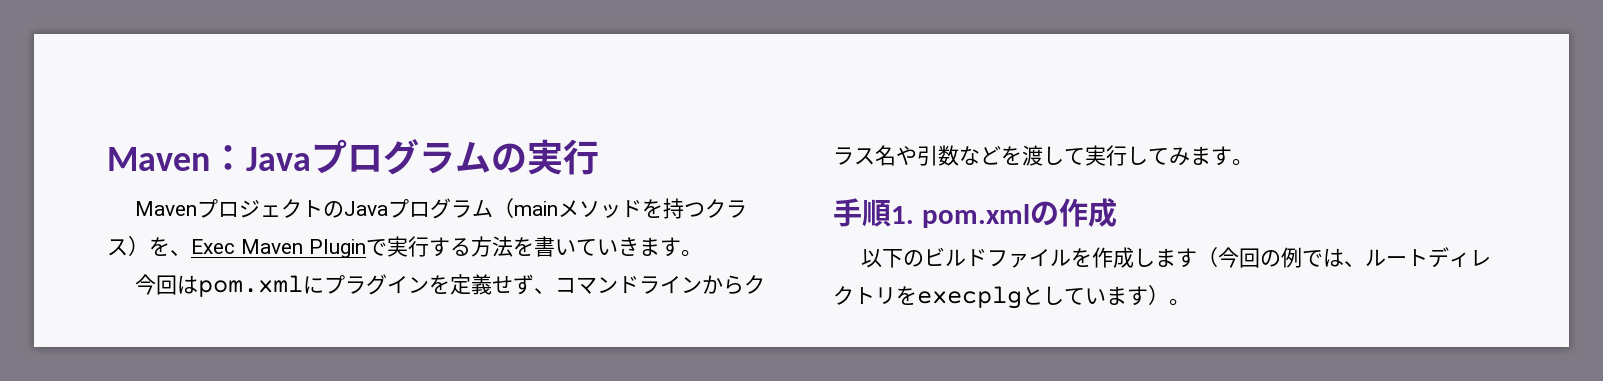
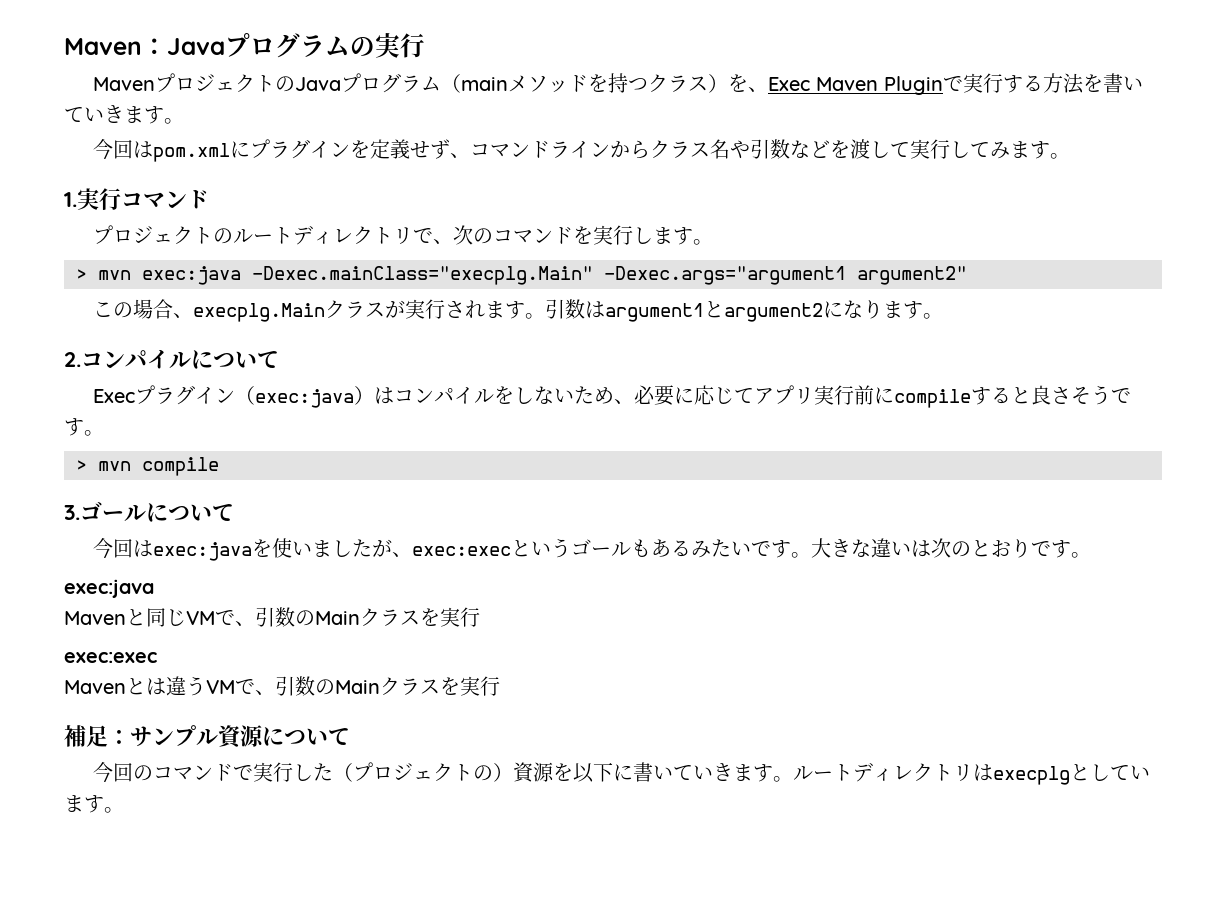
[833,198,1117,228] [861,247,1492,268] [833,286,917,305] 手順1. pom.xmlの作成 // 以下のビルドファイルを作成します（今回の例では、ルートディレクトリを -> [64,188,209,210] [93,225,714,245] [76,266,967,285] [93,299,944,322] [64,349,279,369] [93,385,1132,408] [64,418,104,436] [76,457,219,476] [64,501,234,522] [93,538,1092,561] [64,579,154,598] [64,607,480,627] [64,652,157,663] [64,676,500,696] [64,725,350,749] [93,762,994,783] 1.実行コマンド // プロジェクトのルートディレクトリで、次のコマンドを実行します。 // > mvn exec:java -Dexec.mainClass="execplg.Main" -Dexec.args="argument1 argument2" // この場合、execplg.Mainクラスが実行されます。引数はargument1とargument2になります。 // 2.コンパイルについて // Execプラグイン（exec:java）はコンパイルをしないため、必要に応じてアプリ実行前にcompileすると良さそうです。 // > mvn compile // 3.ゴールについて // 今回はexec:javaを使いましたが、exec:execというゴールもあるみたいです。大きな違いは次のとおりです。 // exec:java // Mavenと同じVMで、引数のMainクラスを実行 // exec:exec // Mavenとは違うVMで、引数のMainクラスを実行 // 補足：サンプル資源について // 今回のコマンドで実行した（プロジェクトの）資源を以下に書いていきます。ルートディレクトリは
[1148,285,1169,305] ） -> (104, 804) none

